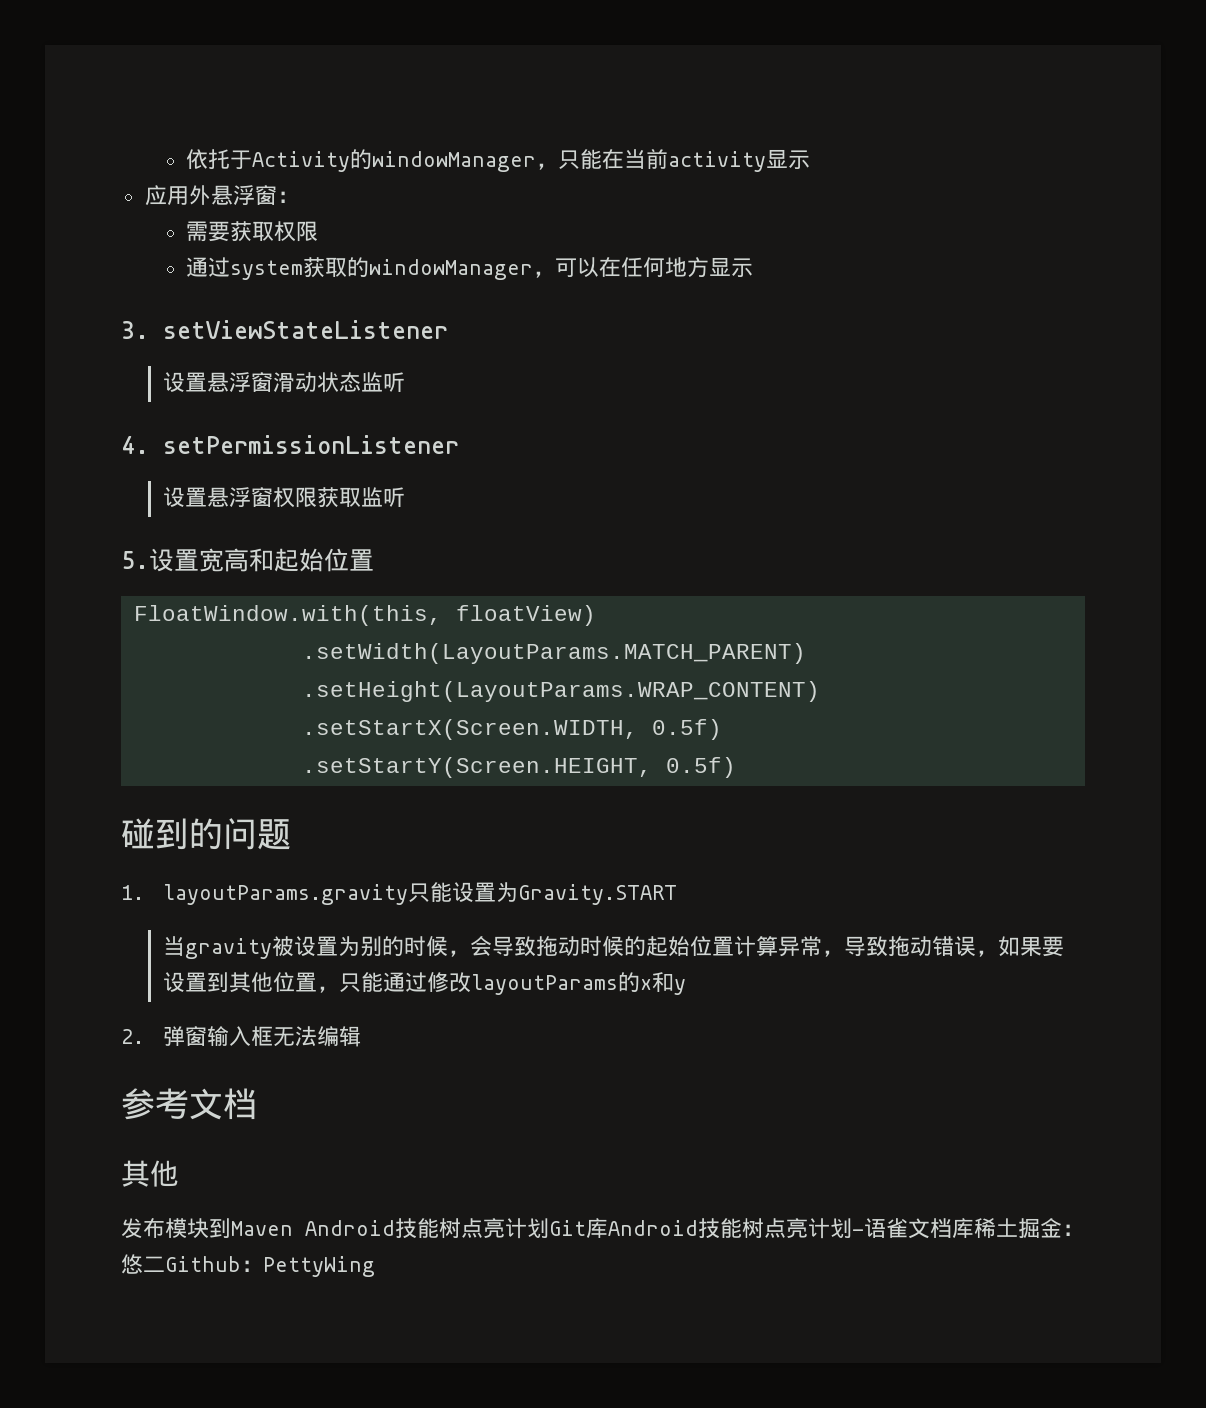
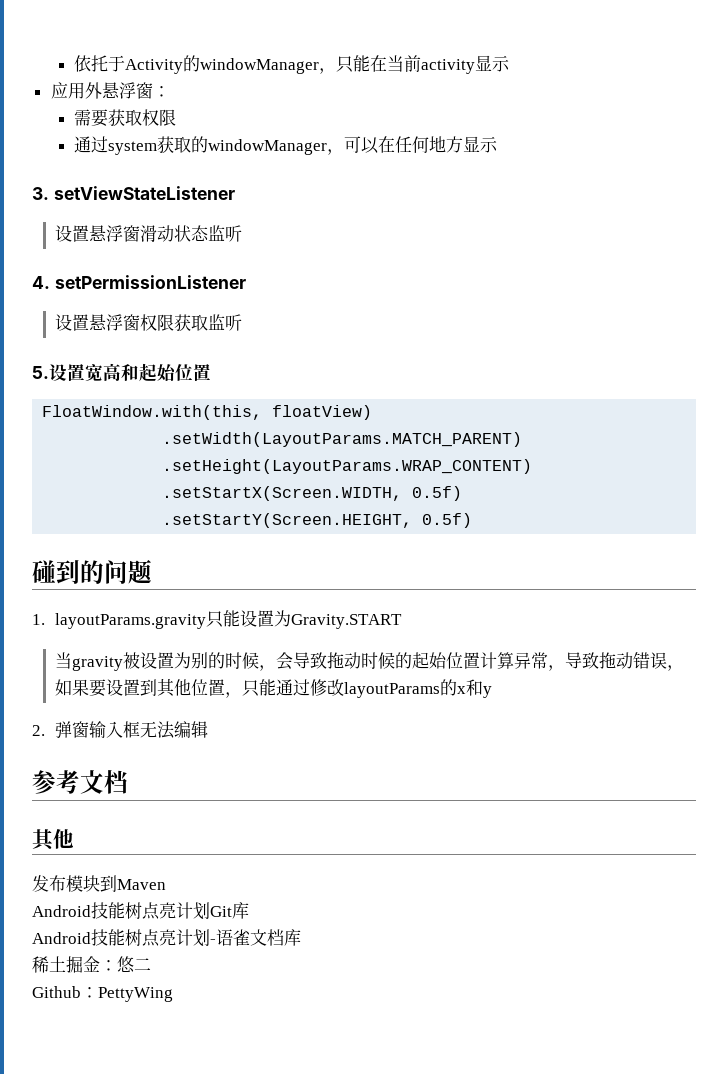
(293, 1228) none -> (166, 884) //
(608, 1228) none -> (249, 910) //
(974, 1228) none -> (301, 937) //
(165, 1264) none -> (151, 964) //

